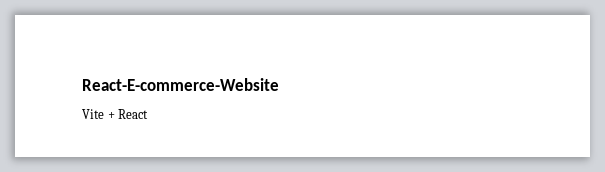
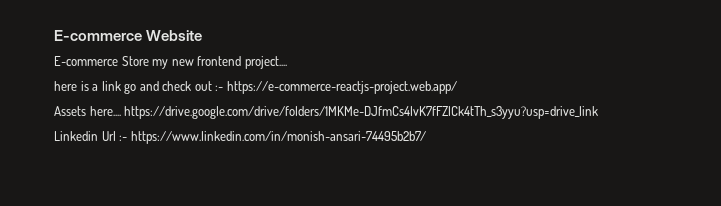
[82,78,279,91] [82,109,149,119] React-E-commerce-Website // Vite + React -> [54,30,203,41] [54,56,287,69] [54,81,457,94] [54,106,599,119] [54,131,427,144] E-commerce Website // E-commerce Store my new frontend project.... // here is a link go and check out :- https://e-commerce-reactjs-project.web.app/ // Assets here.... https://drive.google.com/drive/folders/1MKMe-DJfmCs4lvK7fFZlCk4tTh_s3yyu?usp=drive_link // Linkedin Url :- https://www.linkedin.com/in/monish-ansari-74495b2b7/

